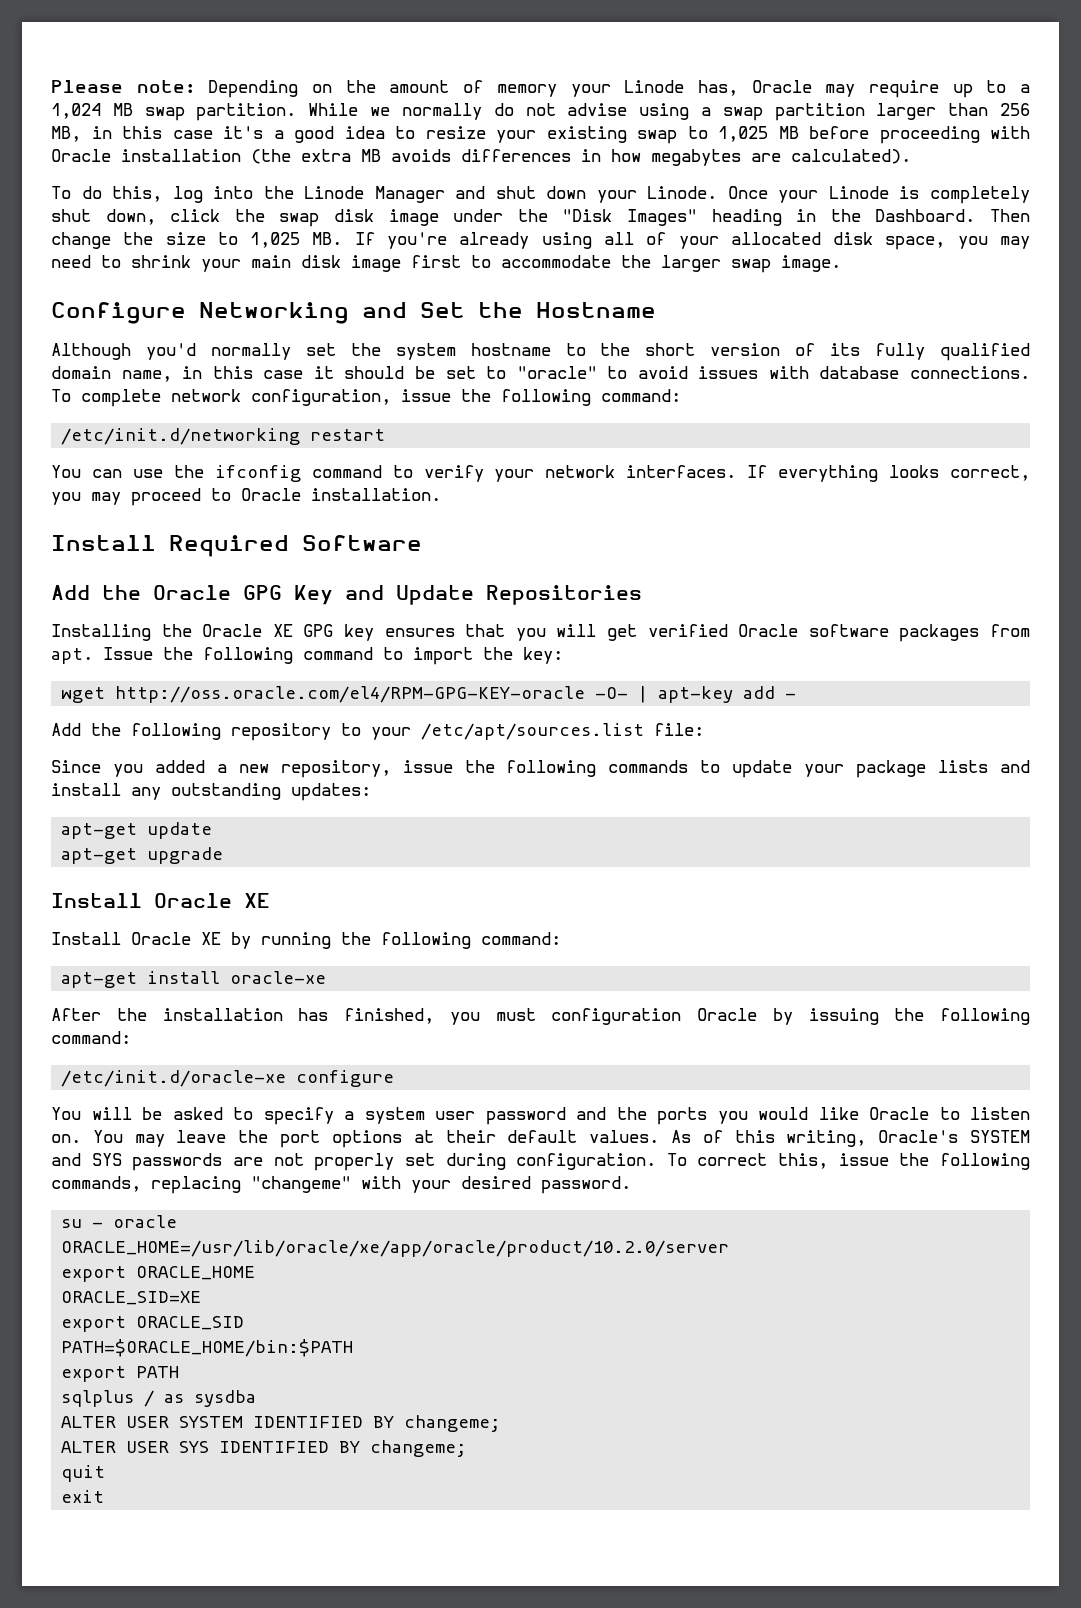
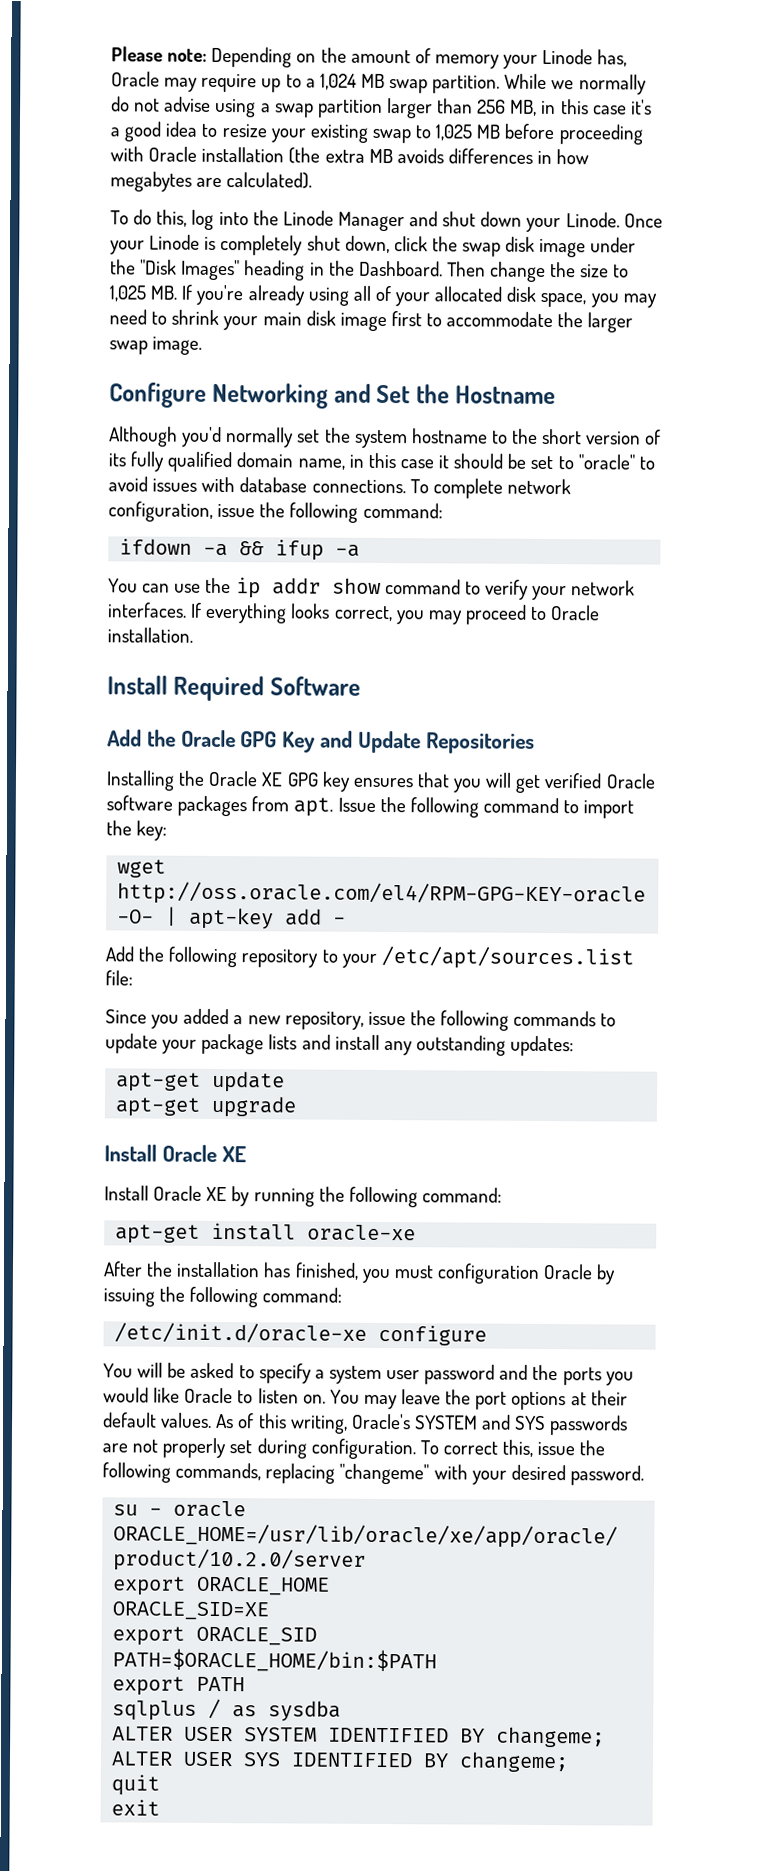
[61,428,386,445] /etc/init.d/networking restart -> [119,538,361,561] ifdown -a && ifup -a
[214,465,301,482] ifconfig -> [235,577,381,599] ip addr show

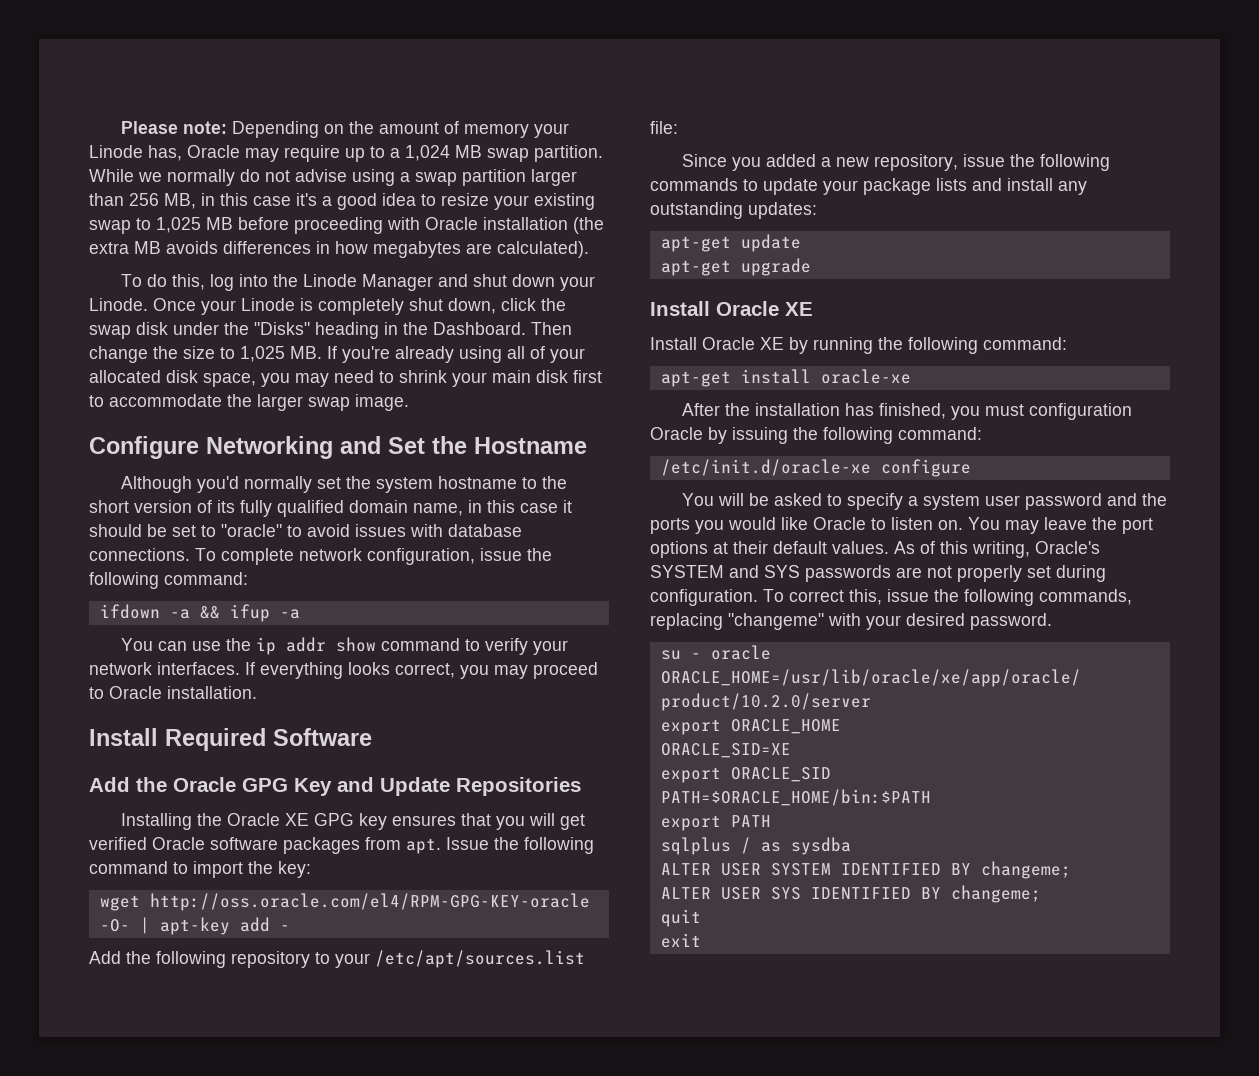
[539,238,587,258] image -> (168, 328) none
[140,259,241,281] "Disk Images" -> [254,322,310,335] "Disks"
[339,312,387,332] image -> (568, 376) none

